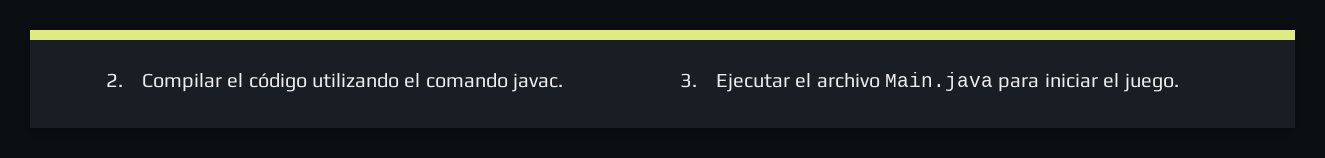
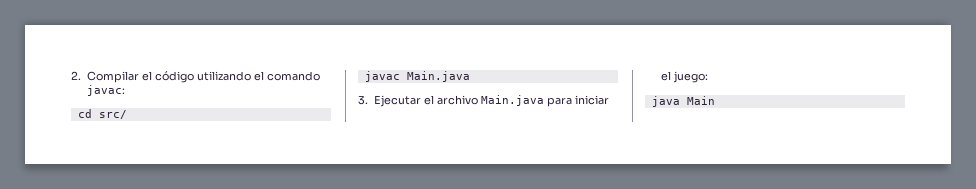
[512,73,564,92] javac. -> [86,85,125,96] [77,109,127,119] [364,71,470,82] javac: // cd src/ // javac Main.java
[1123,73,1179,92] juego. -> [672,71,708,83] [651,96,715,107] juego: // java Main

